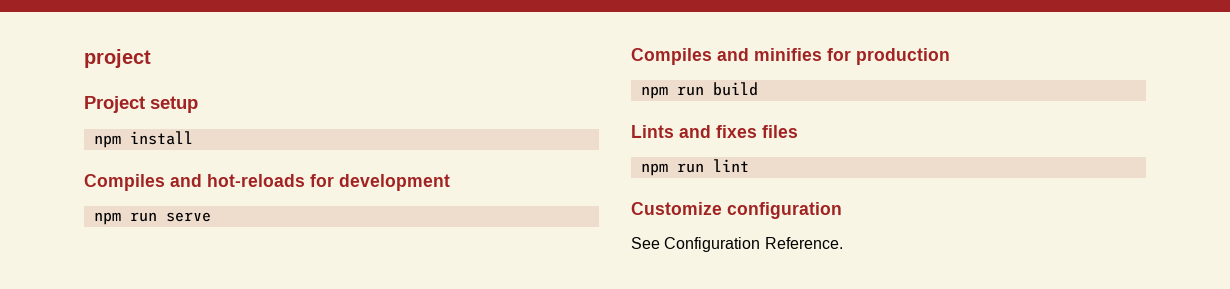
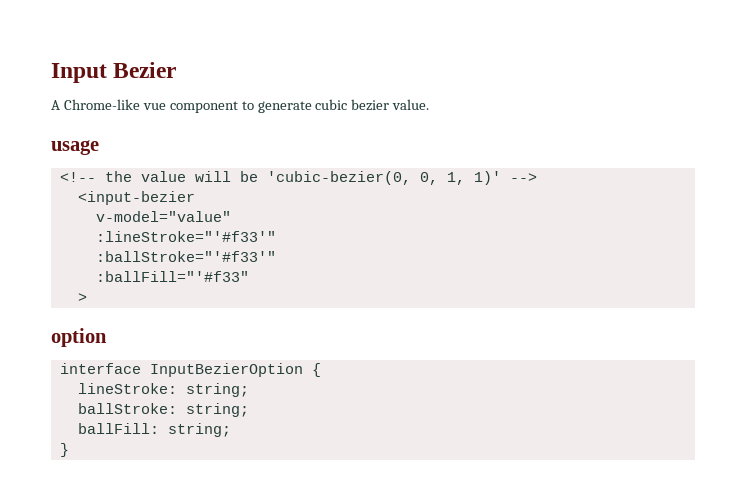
[84,49,151,68] [84,96,198,113] [93,131,193,148] [84,174,450,191] [93,212,211,225] [631,48,950,65] [640,82,758,99] [631,125,798,138] [640,159,749,176] [631,202,842,219] [631,237,843,252] project // Project setup // npm install // Compiles and hot-reloads for development // npm run serve // Compiles and minifies for production // npm run build // Lints and fixes files // npm run lint // Customize configuration // See Configuration Reference. -> [51,62,177,83] [51,99,430,113] [51,140,99,155] [59,171,537,185] [77,191,195,205] [95,211,231,222] [95,231,276,242] [95,251,276,262] [95,271,249,282] [77,293,87,302] [51,328,107,347] [59,363,321,377] [77,383,249,397] [77,403,249,417] [77,423,231,437] [59,443,69,457] Input Bezier // A Chrome-like vue component to generate cubic bezier value. // usage // <!-- the value will be 'cubic-bezier(0, 0, 1, 1)' --> // <input-bezier // v-model="value" // :lineStroke="'#f33'" // :ballStroke="'#f33'" // :ballFill="'#f33" // > // option // interface InputBezierOption { // lineStroke: string; // ballStroke: string; // ballFill: string; // }

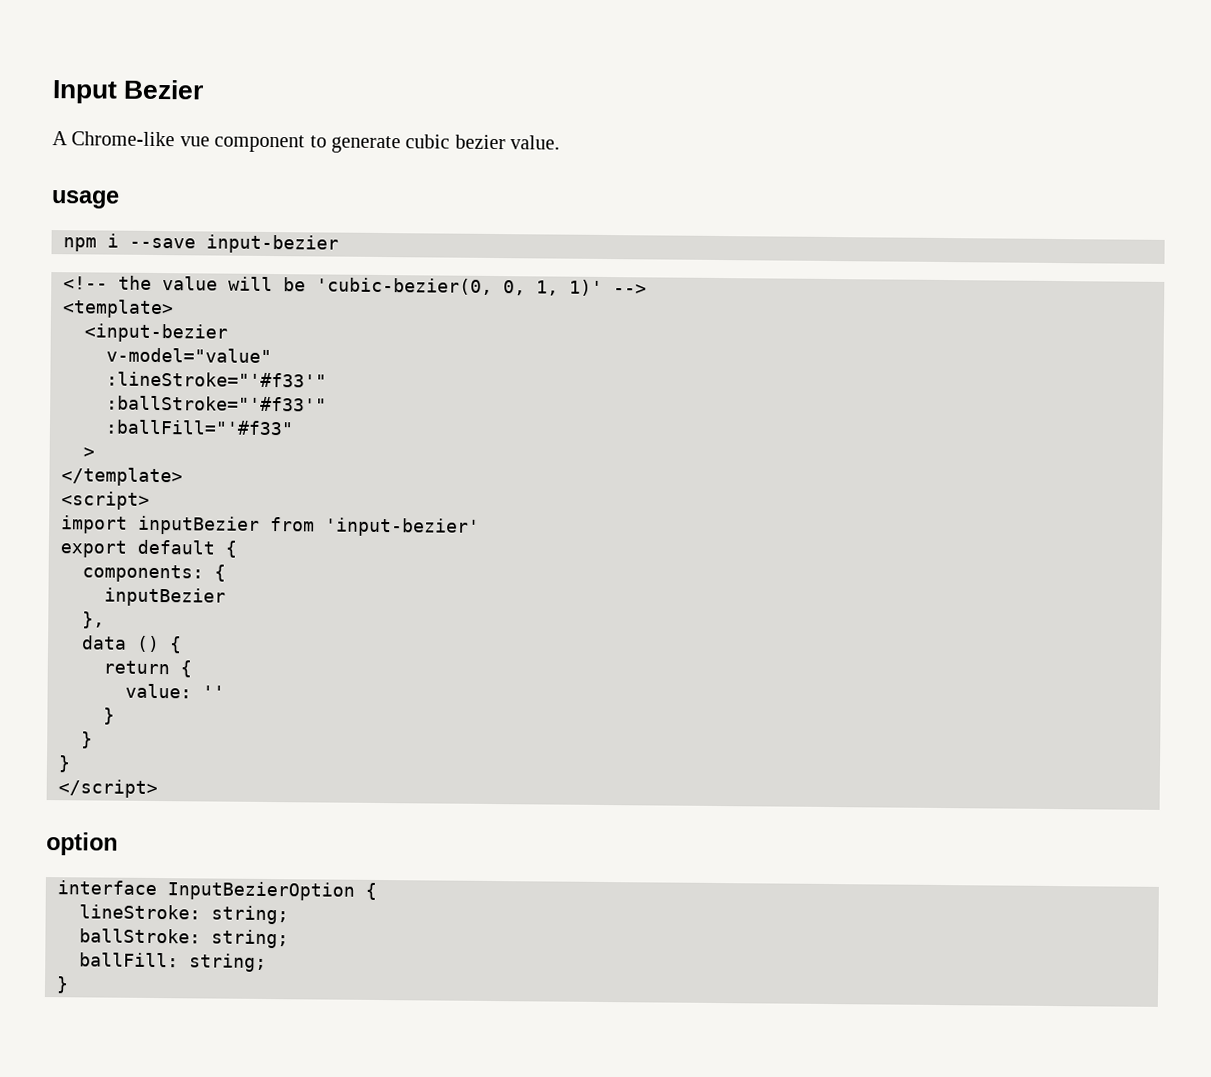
(99, 147) none -> [63,233,339,254] // npm i --save input-bezier
(537, 177) none -> [62,299,174,319] // <template>
(87, 297) none -> [61,467,183,487] [61,491,150,510] [61,515,480,537] [60,539,237,558] [82,564,226,583] [104,587,226,607] [82,611,105,629] [81,635,182,654] [103,660,192,678] [125,683,225,699] [103,707,115,725] [81,731,93,749] [58,755,71,773] [58,779,158,799] // </template> // <script> // import inputBezier from 'input-bezier' // export default { // components: { // inputBezier // }, // data () { // return { // value: '' // } // } // } // </script>

